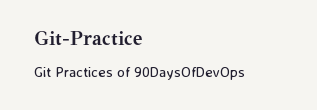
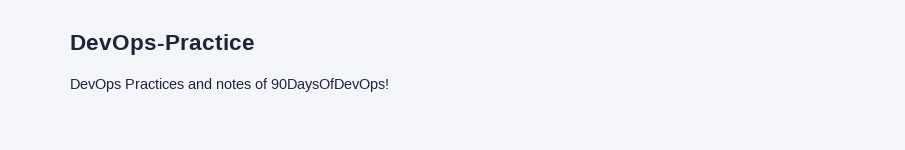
[34,30,143,46] [34,67,245,80] Git-Practice // Git Practices of 90DaysOfDevOps -> [70,34,255,55] [70,78,389,92] DevOps-Practice // DevOps Practices and notes of 90DaysOfDevOps!

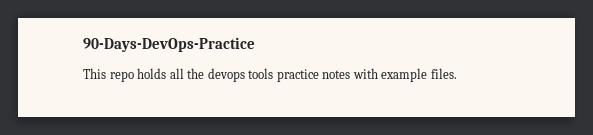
[70,34,255,55] [70,78,389,92] DevOps-Practice // DevOps Practices and notes of 90DaysOfDevOps! -> [83,37,255,52] [83,68,457,82] 90-Days-DevOps-Practice // This repo holds all the devops tools practice notes with example files.

